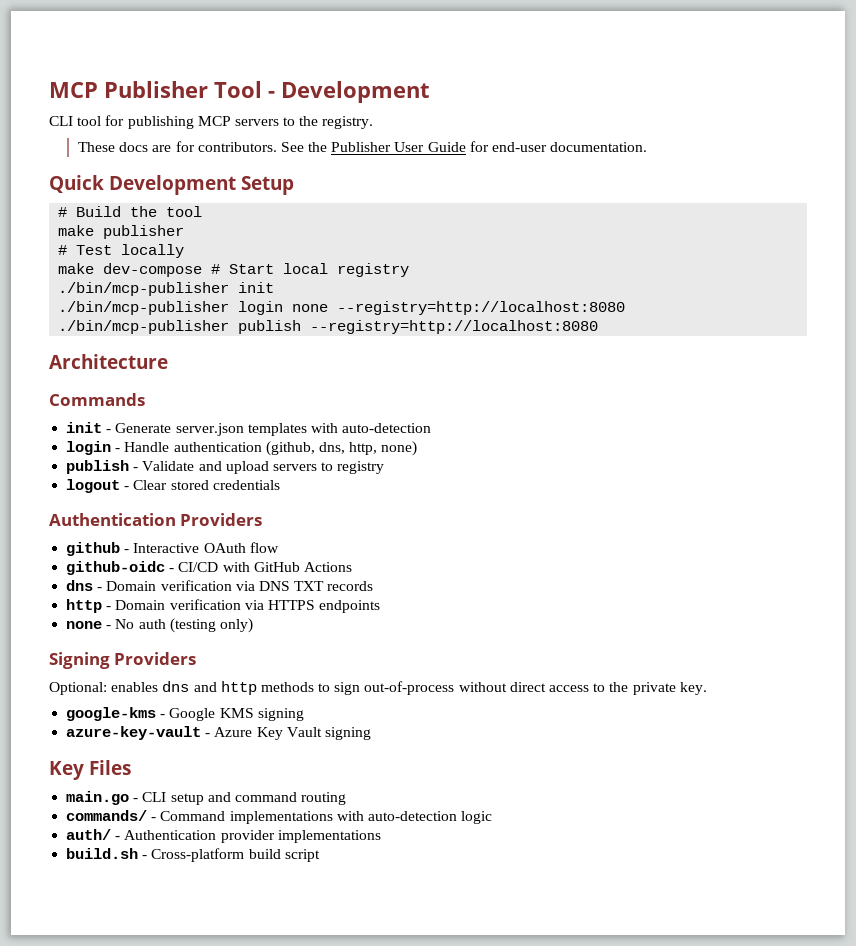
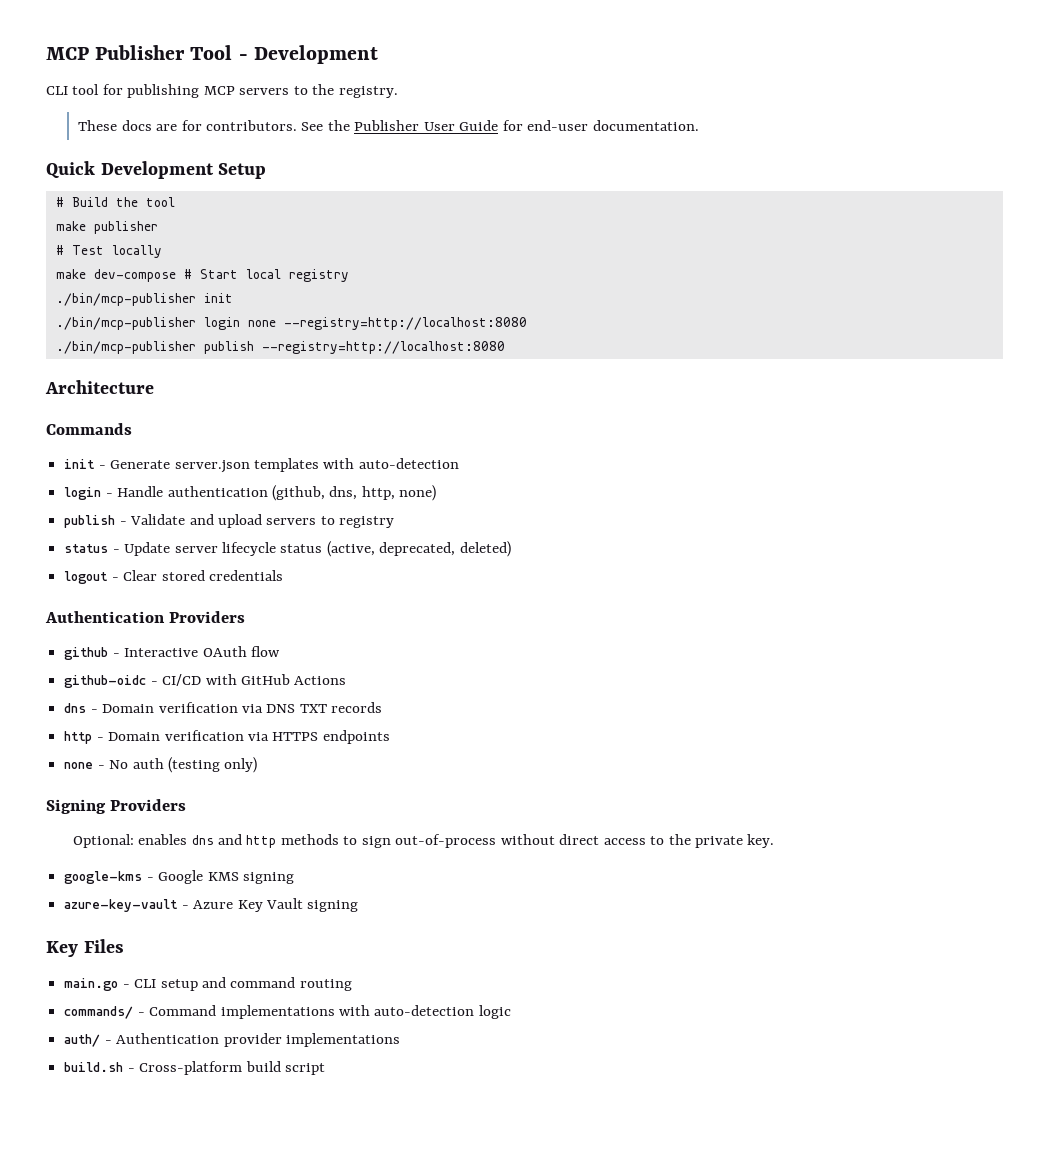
(385, 467) none -> [64,541,511,557] // status - Update server lifecycle status (active, deprecated, deleted)

